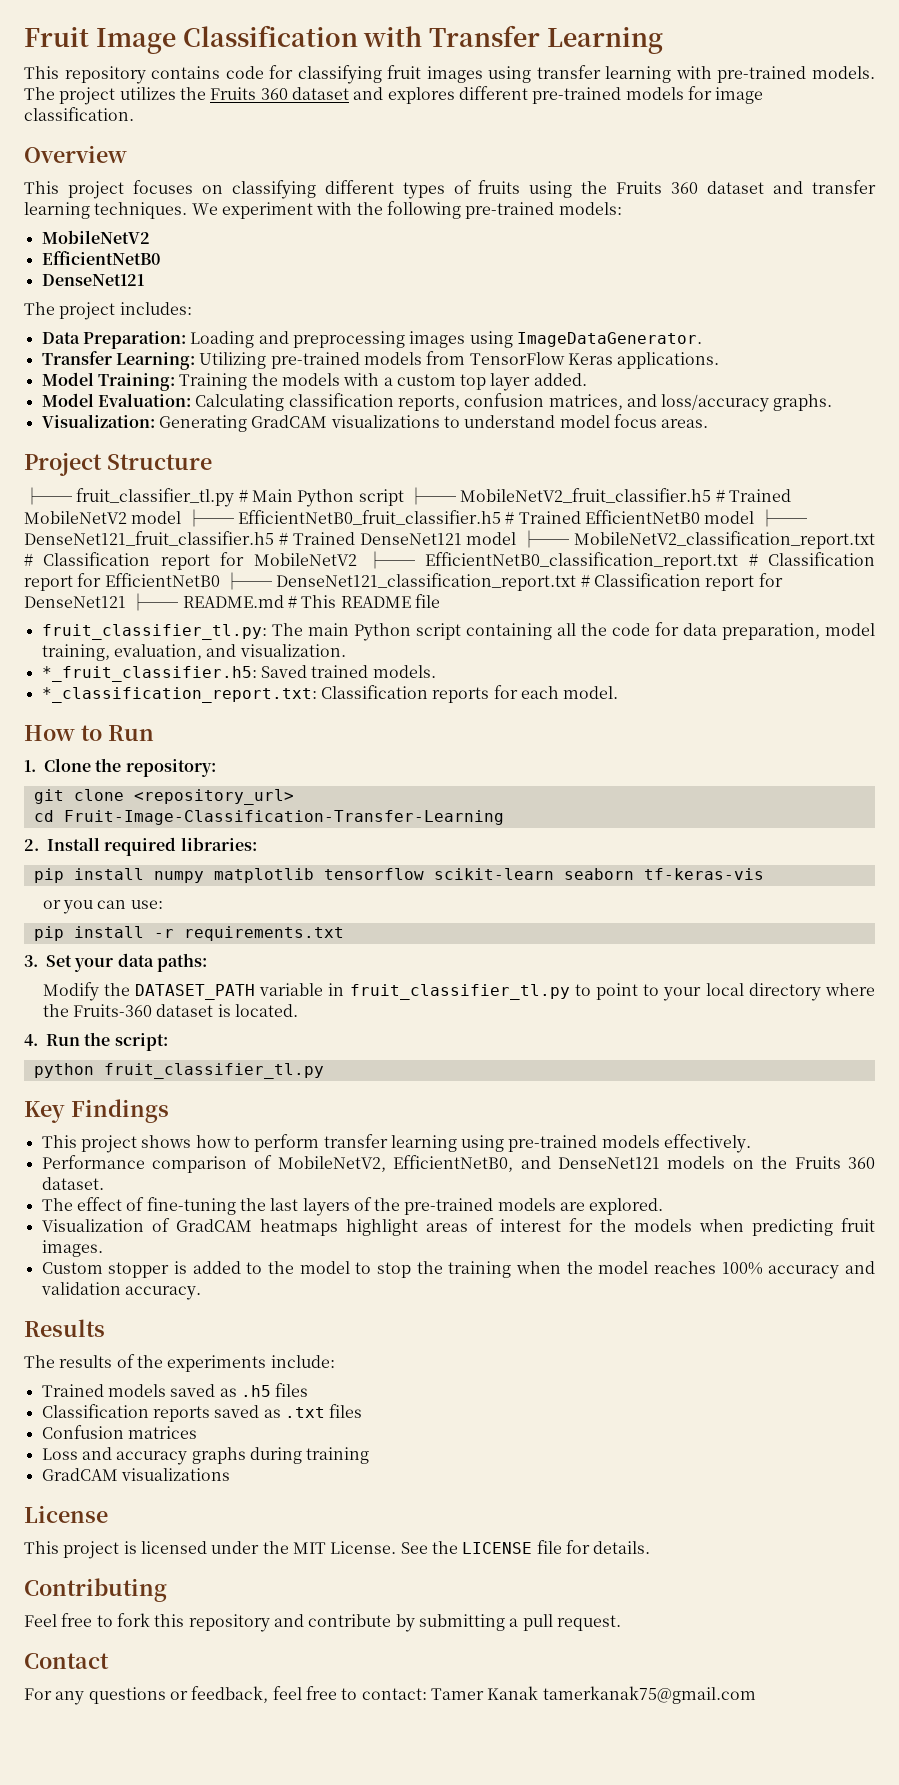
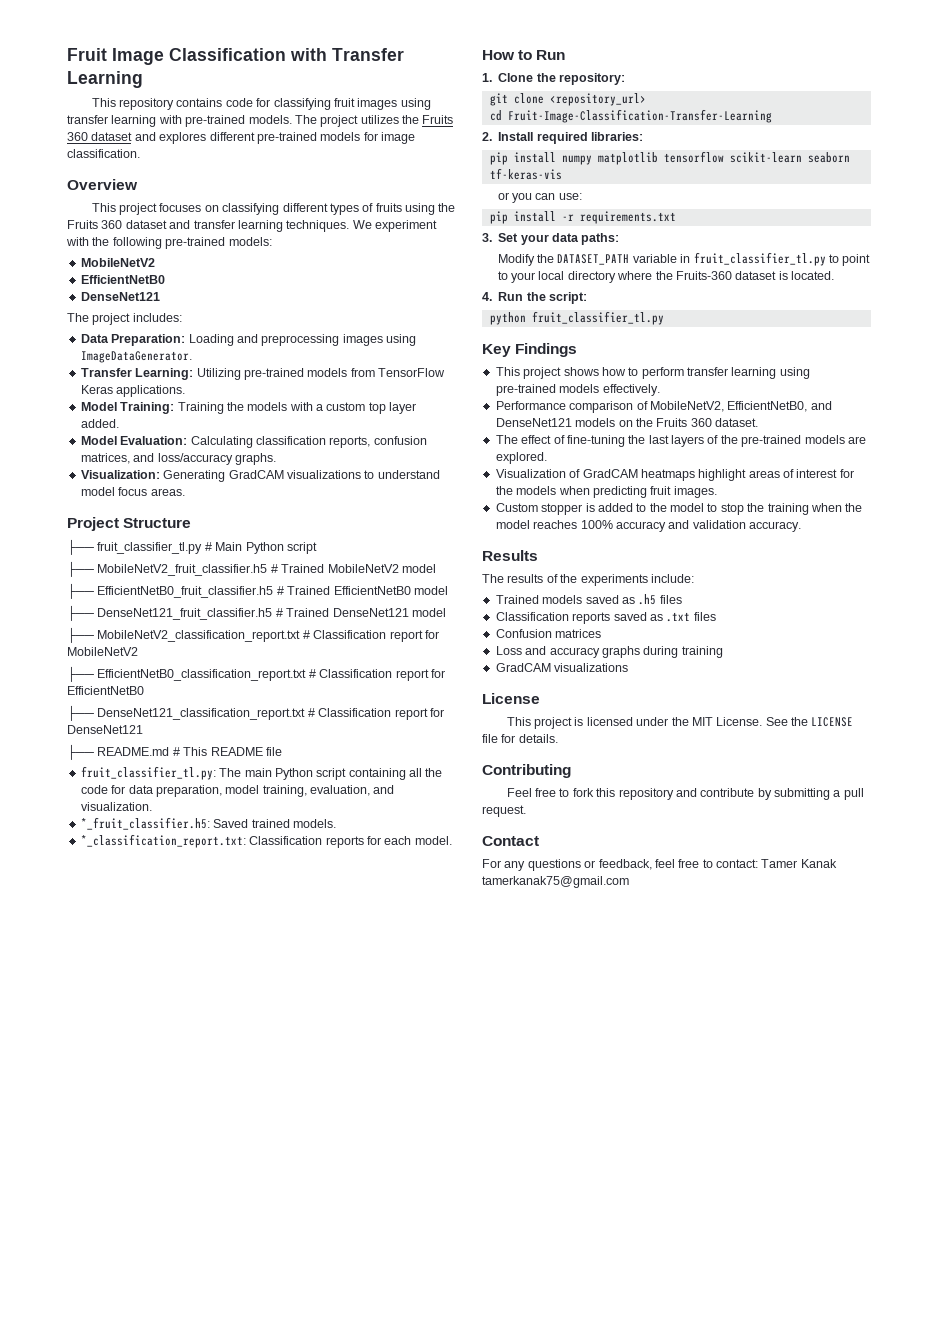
(404, 497) none -> (317, 548) //
(182, 517) none -> (436, 568) //
(755, 517) none -> (448, 590) //
(517, 538) none -> (446, 612) //
(357, 559) none -> (138, 651) //
(220, 580) none -> (144, 690) //
(126, 602) none -> (143, 729) //

